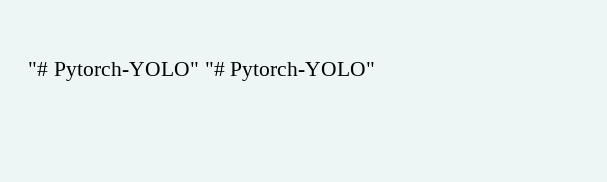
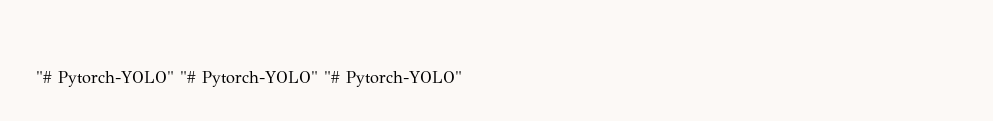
[28,62,376,81] "# Pytorch-YOLO" "# Pytorch-YOLO" -> [36,71,462,87] "# Pytorch-YOLO" "# Pytorch-YOLO" "# Pytorch-YOLO"

